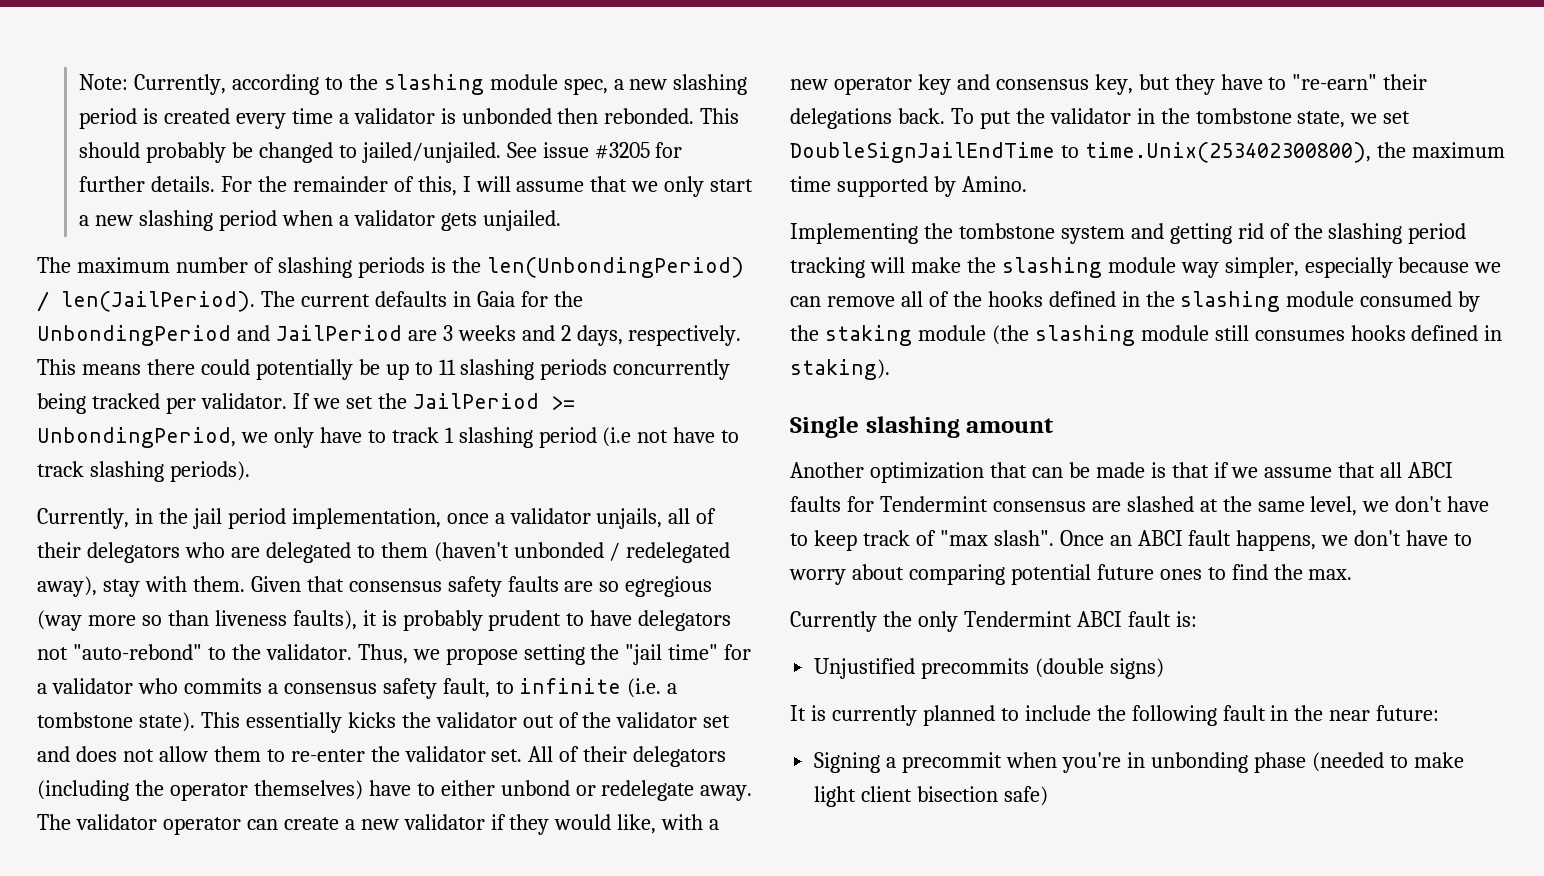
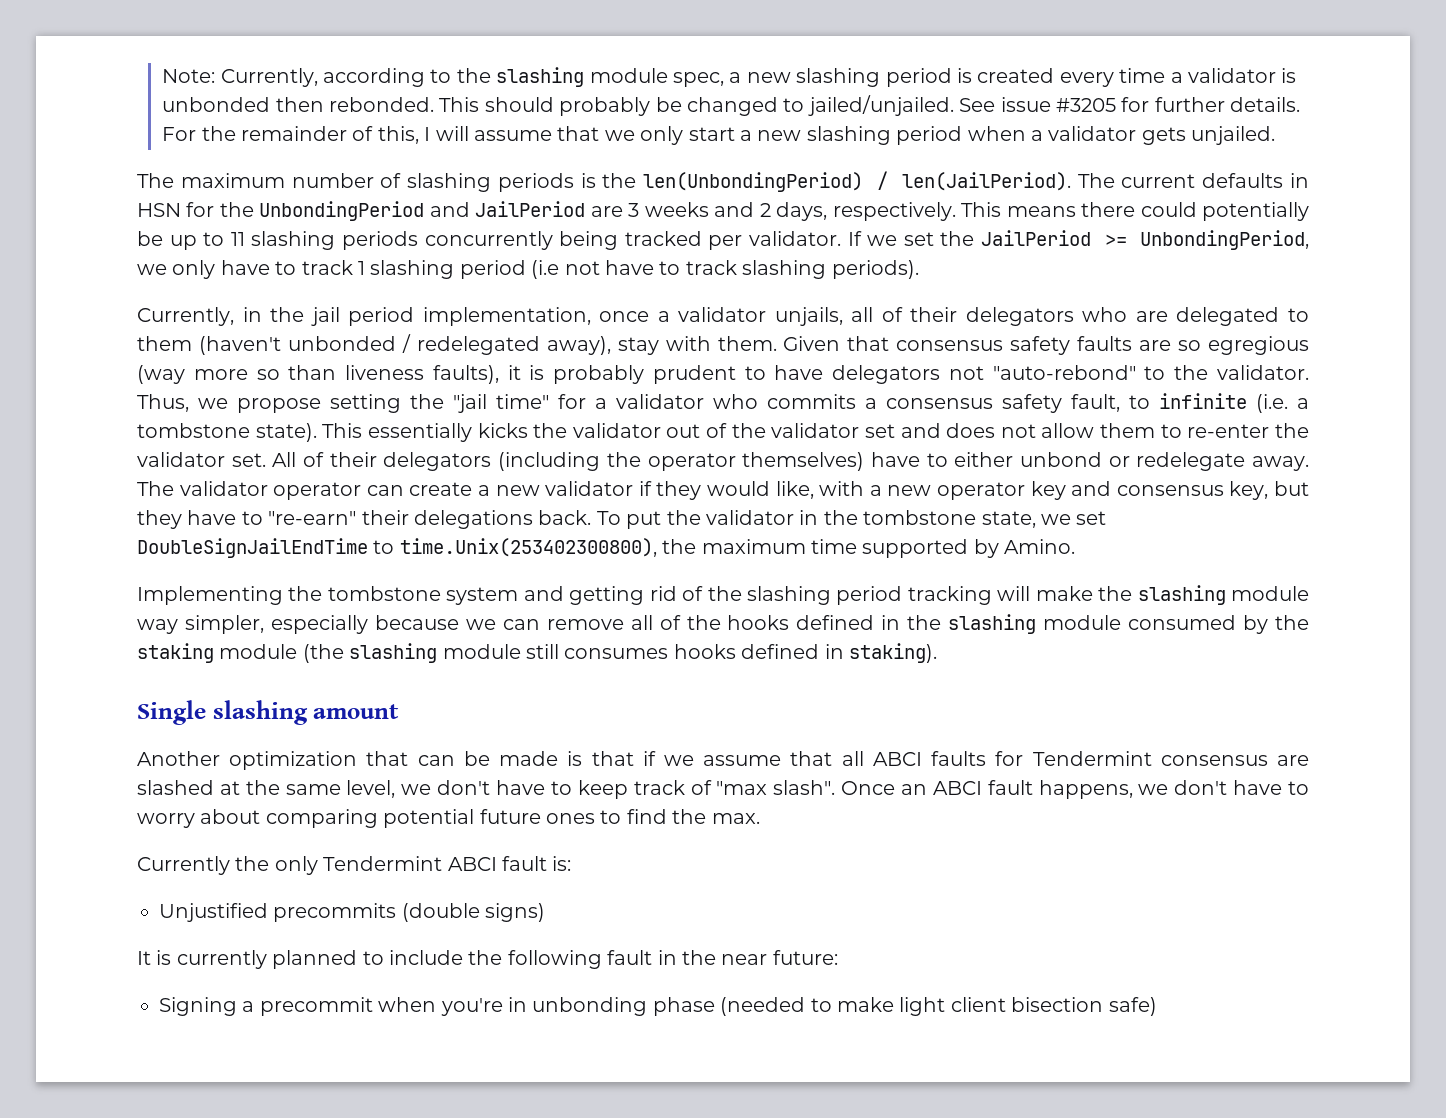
[476,291,515,307] Gaia -> [137,203,181,217] HSN

